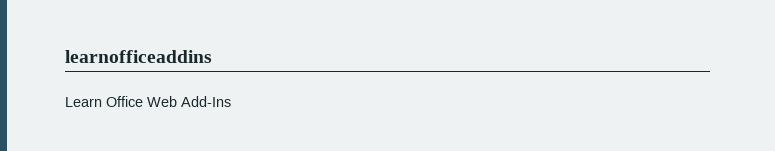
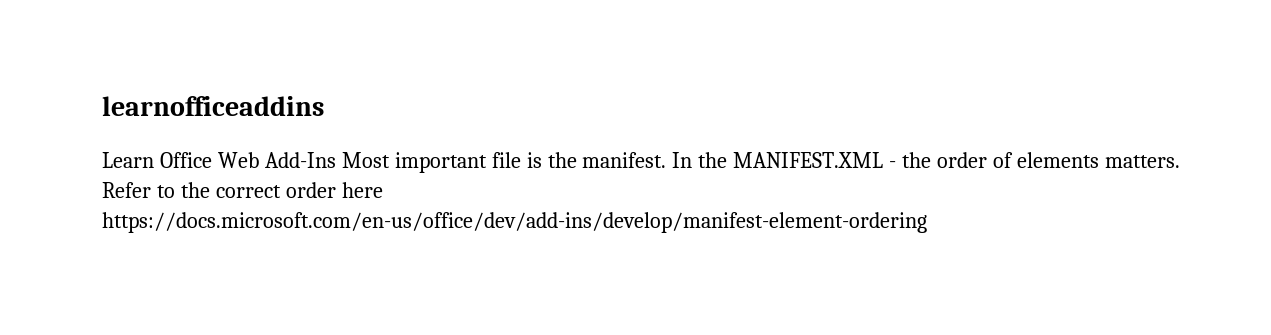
(231, 101) none -> [341,152,1180,173] [102,182,383,198] [102,212,927,233] Most important file is the manifest. In the MANIFEST.XML - the order of elements matters. Refer to the correct order here https://docs.microsoft.com/en-us/office/dev/add-ins/develop/manifest-element-ordering

